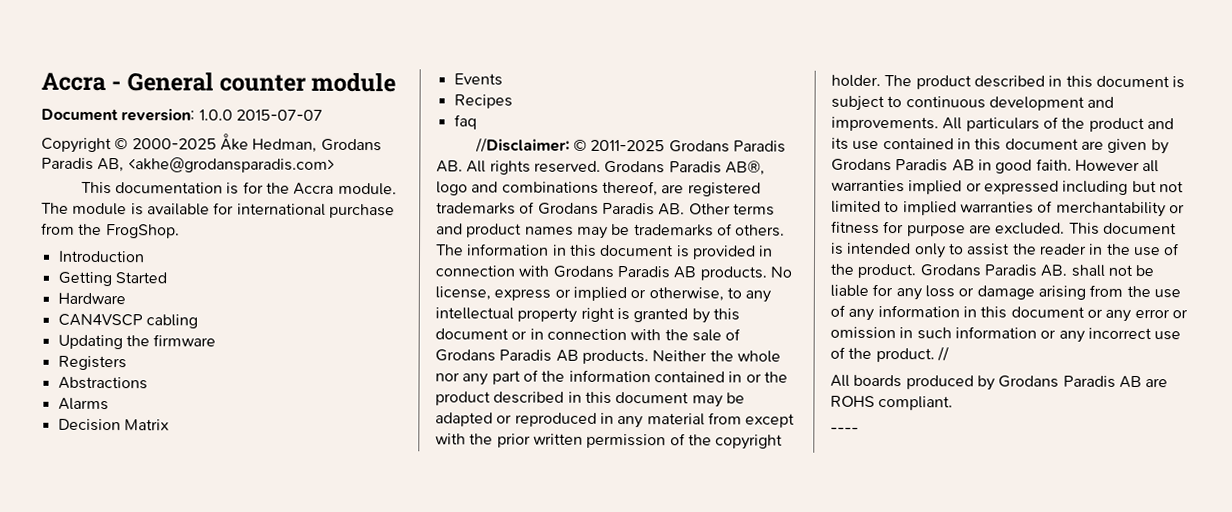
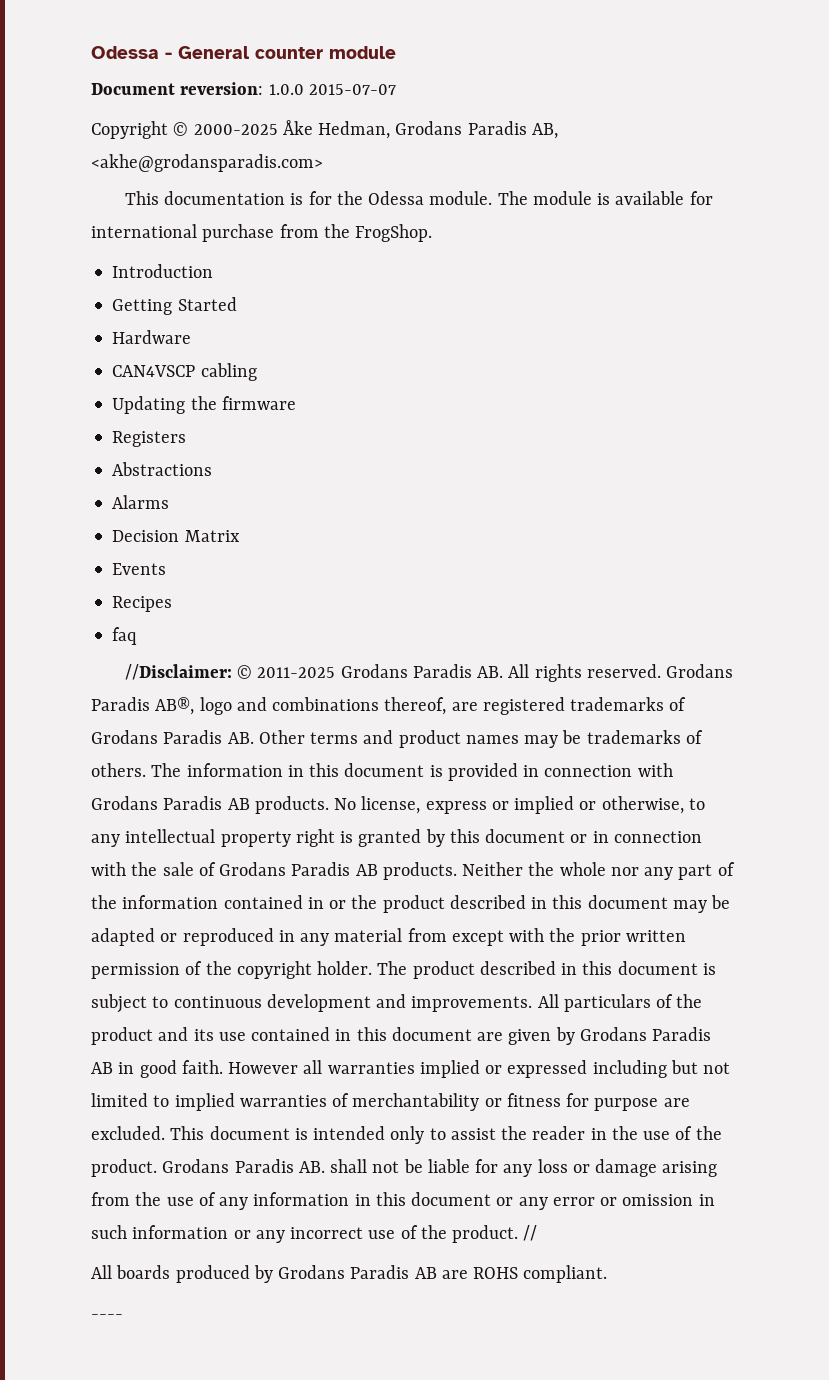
[41,72,106,92] Accra -> [91,46,159,59] Odessa
[293,182,335,195] Accra -> [368,191,425,205] Odessa

